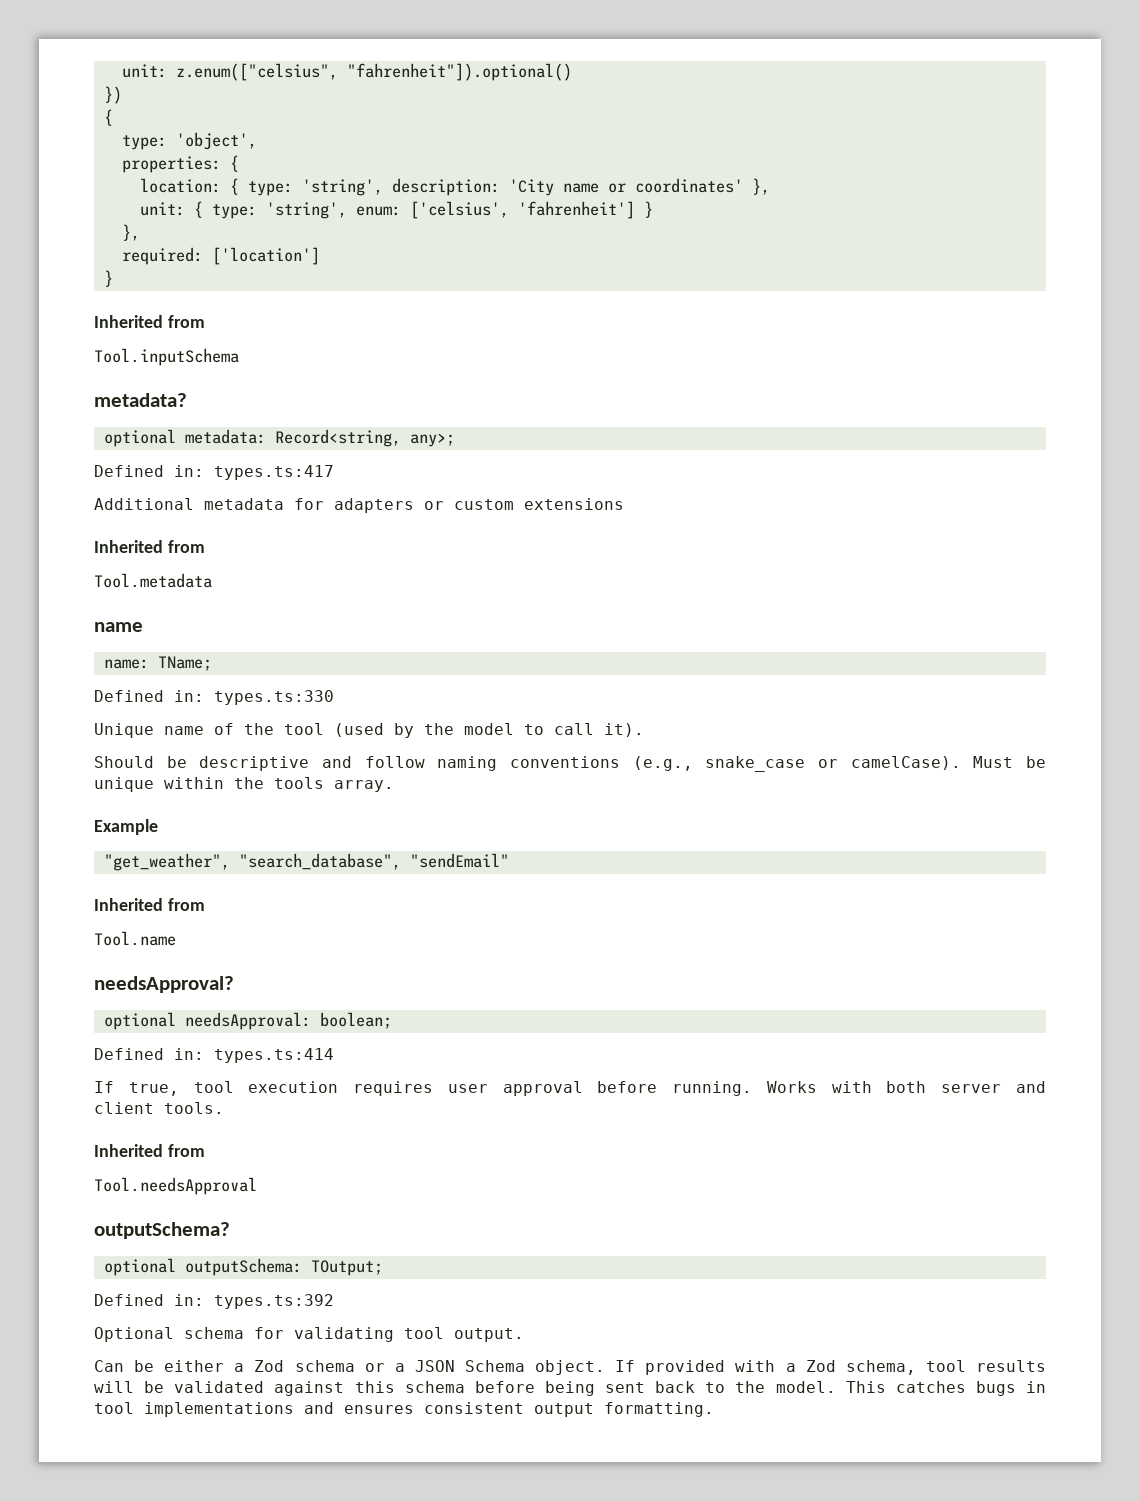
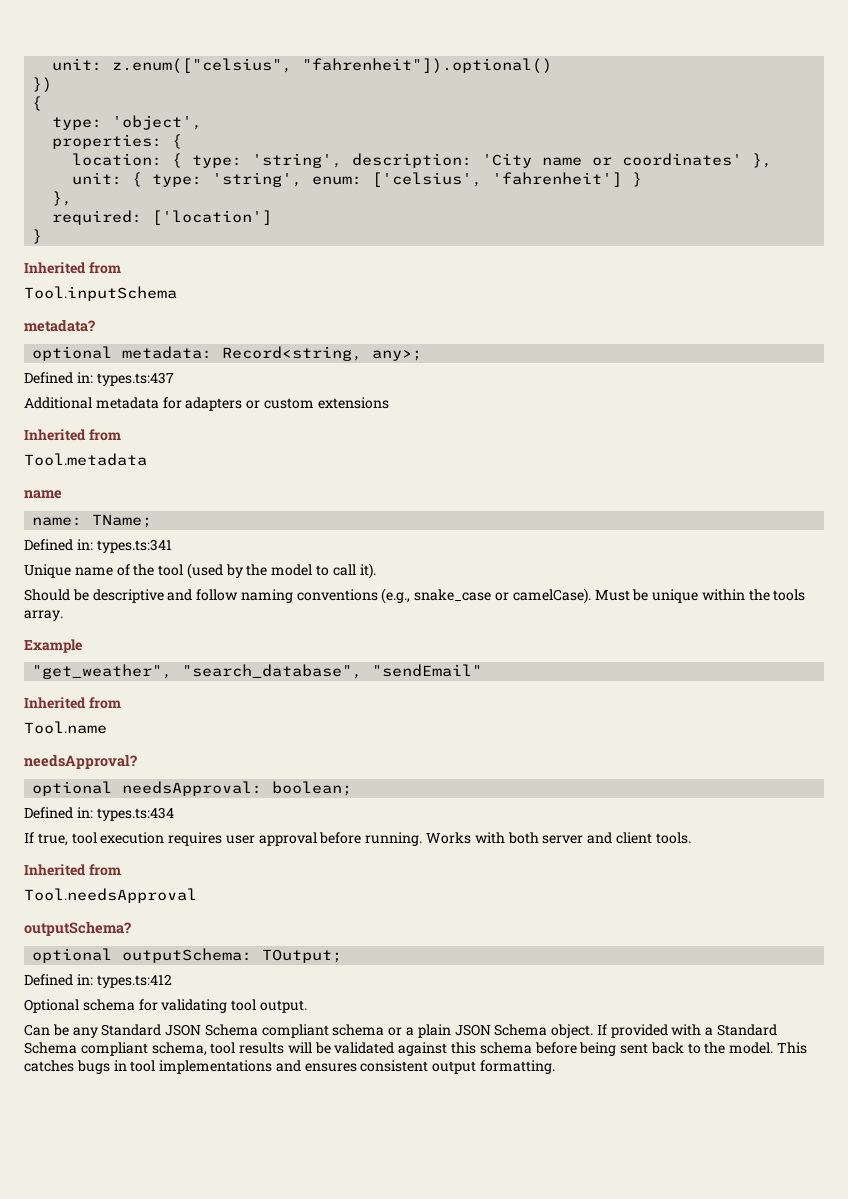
[214,465,334,480] types.ts:417 -> [96,372,174,386] types.ts:437
[214,690,334,705] types.ts:330 -> [96,539,172,553] types.ts:341
[214,1048,334,1063] types.ts:414 -> [96,807,174,821] types.ts:434
[214,1294,334,1309] types.ts:392 -> [96,974,172,988] types.ts:412
[164,1360,285,1372] either a Zod -> [72,1024,329,1038] any Standard JSON Schema compliant
(405, 1367) none -> [417,1024,451,1038] plain
[805,1360,836,1372] Zod -> [717,1024,778,1036] [24,1042,148,1056] Standard Schema compliant

